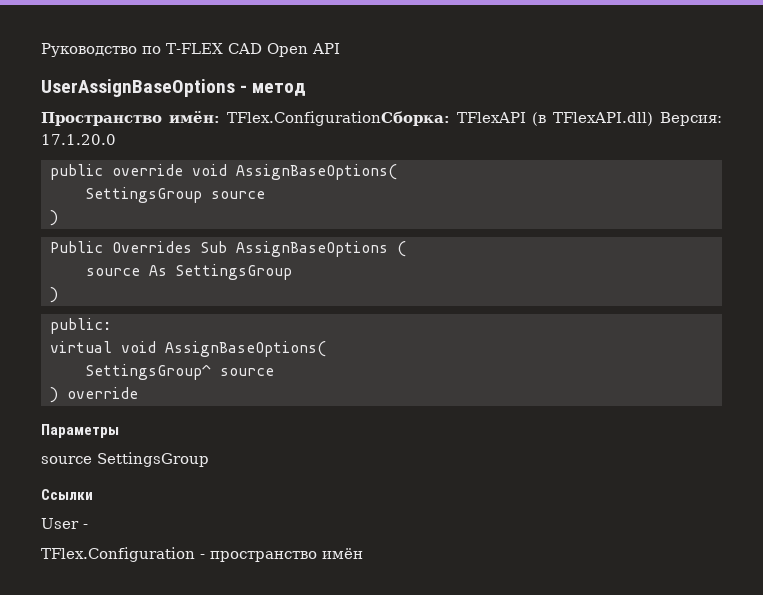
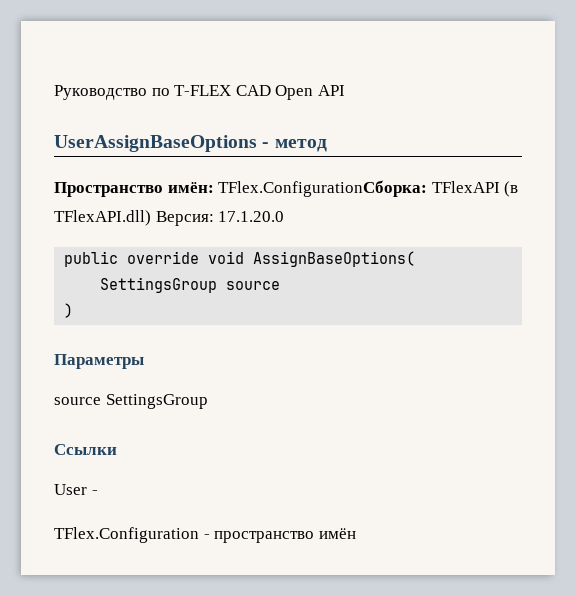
[49,241,406,257] [85,264,292,280] [49,287,58,303] [49,318,111,334] [49,341,326,357] [85,364,274,380] [49,387,138,403] // Public Overrides Sub AssignBaseOptions ( // source As SettingsGroup // ) // public: // virtual void AssignBaseOptions( // SettingsGroup^ source // ) override -> (74, 310) none

